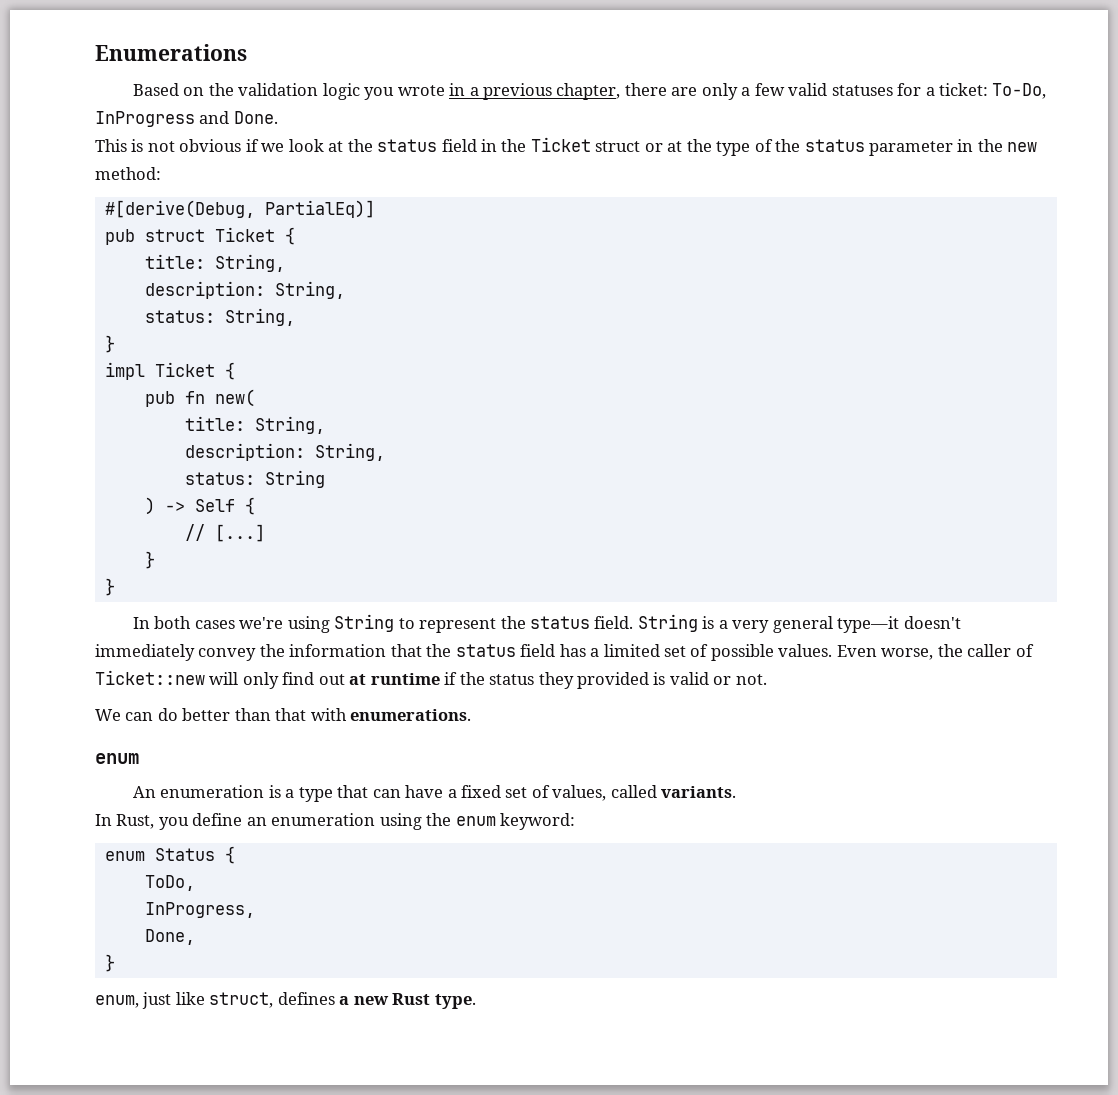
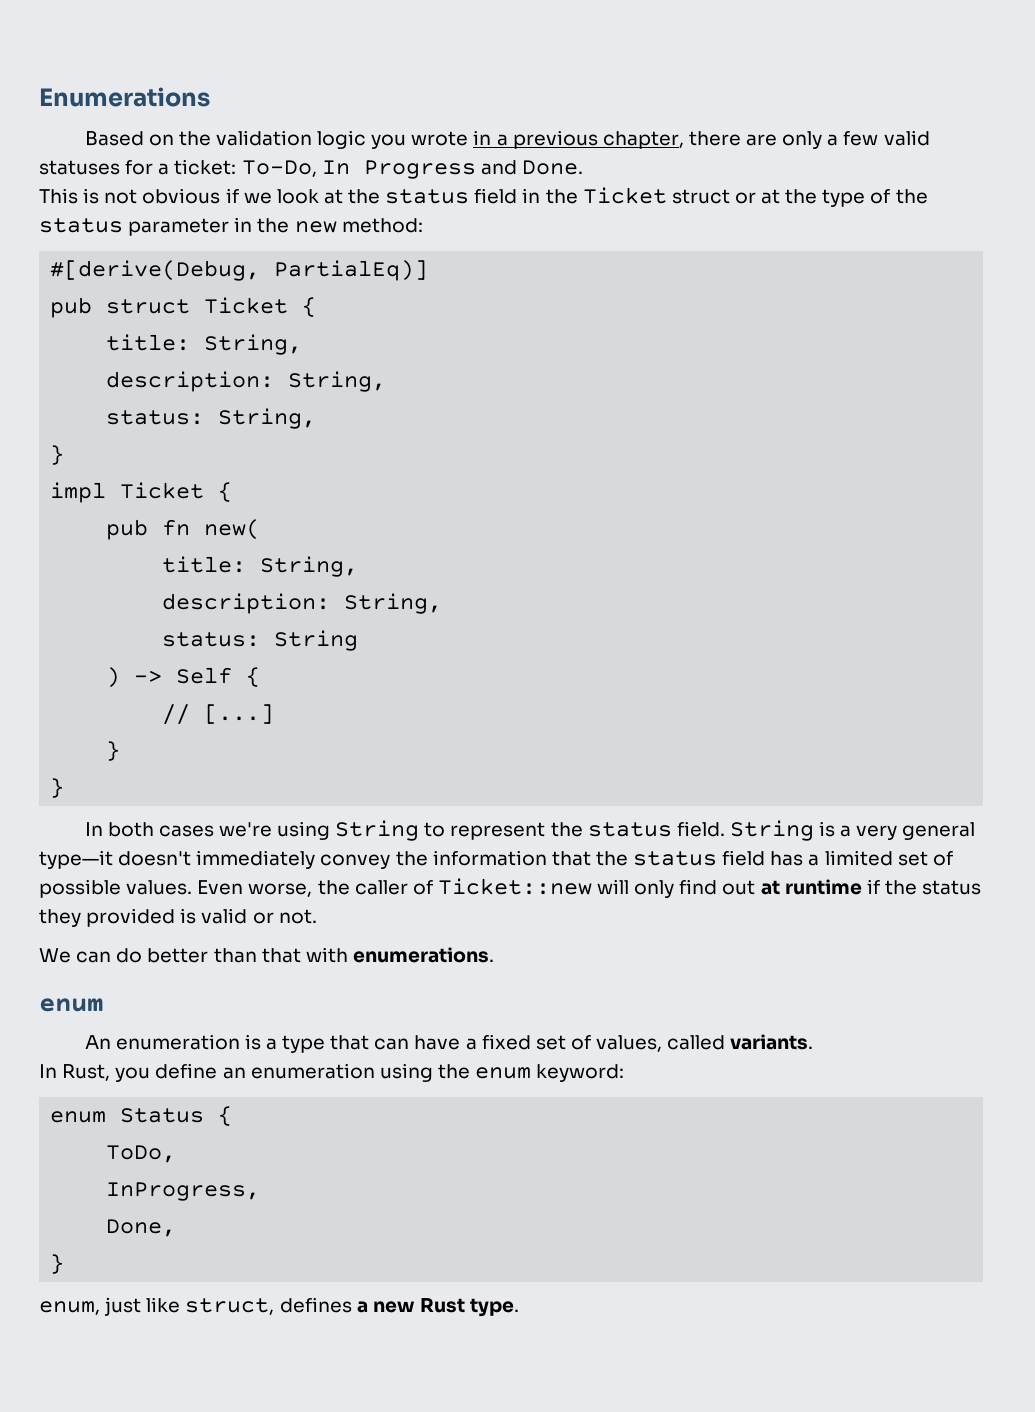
[95,111,195,127] InProgress -> [321,160,476,179] In Progress

